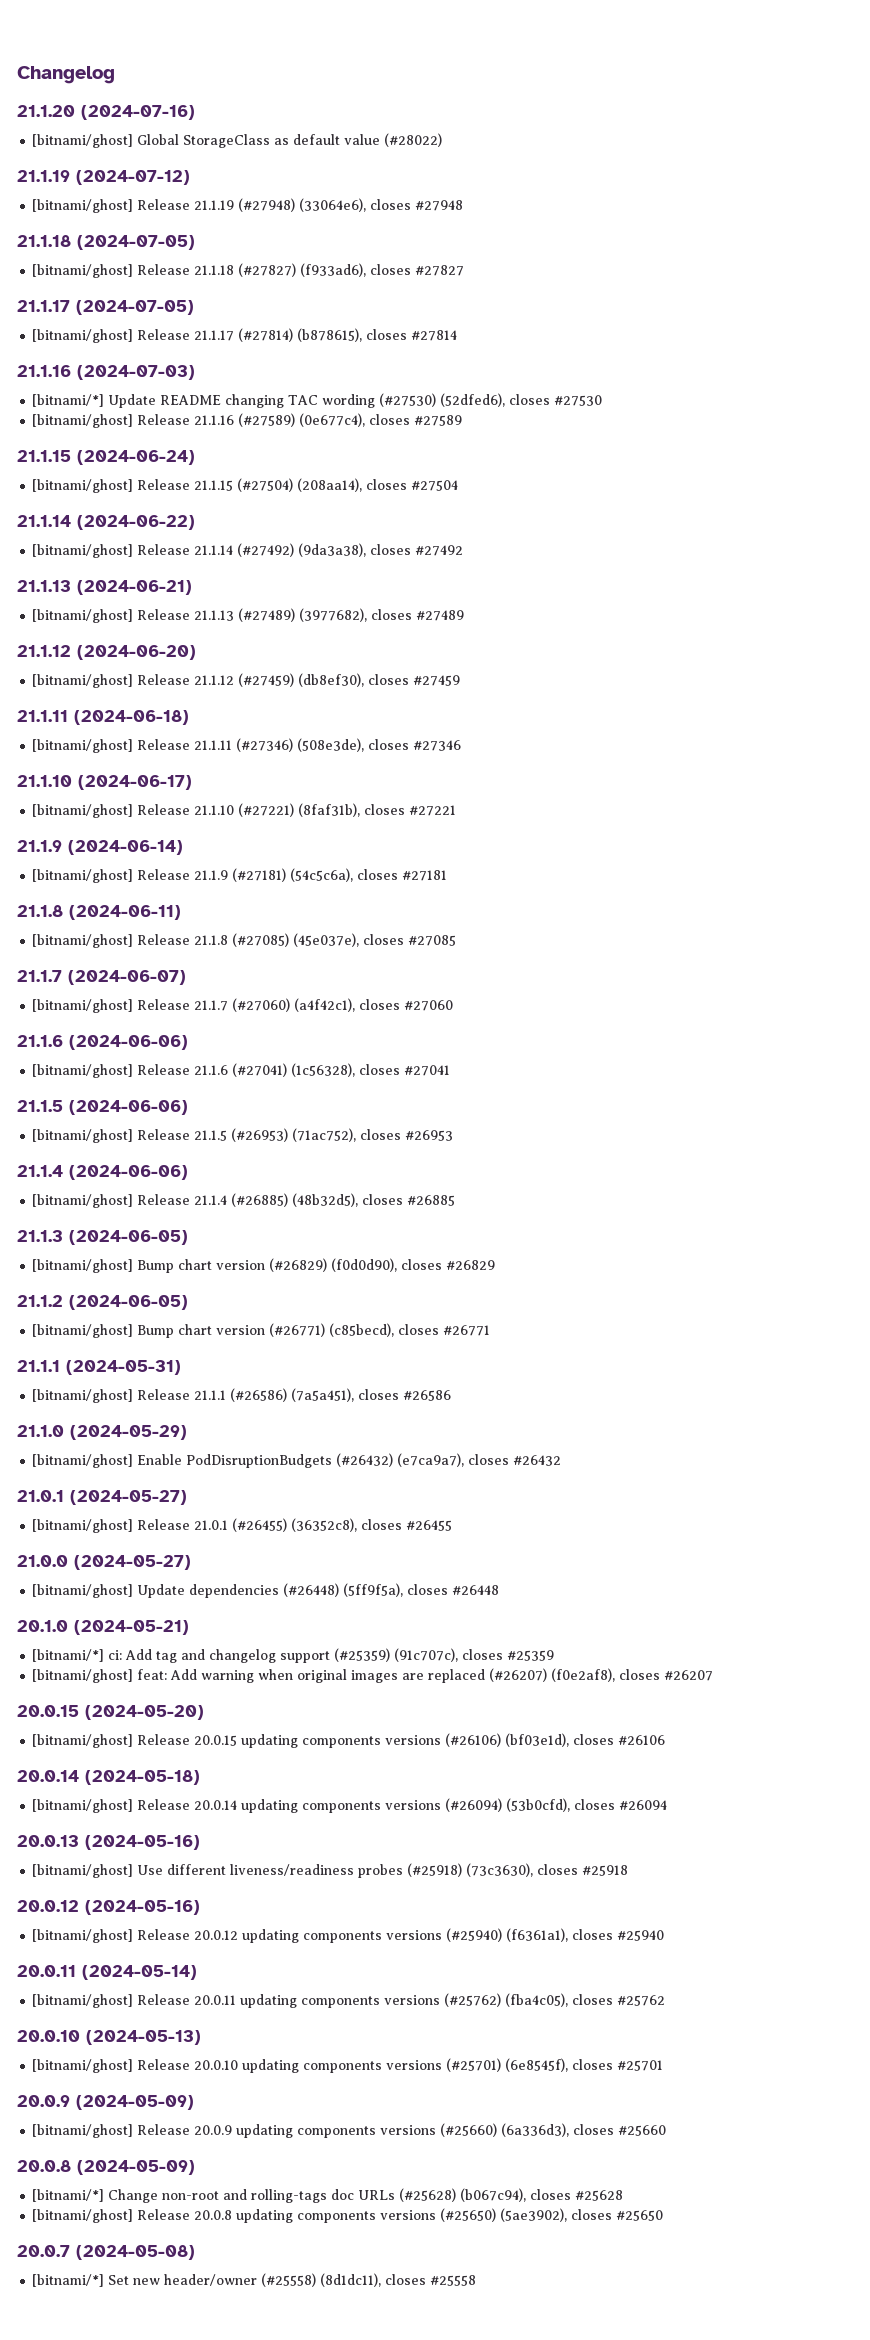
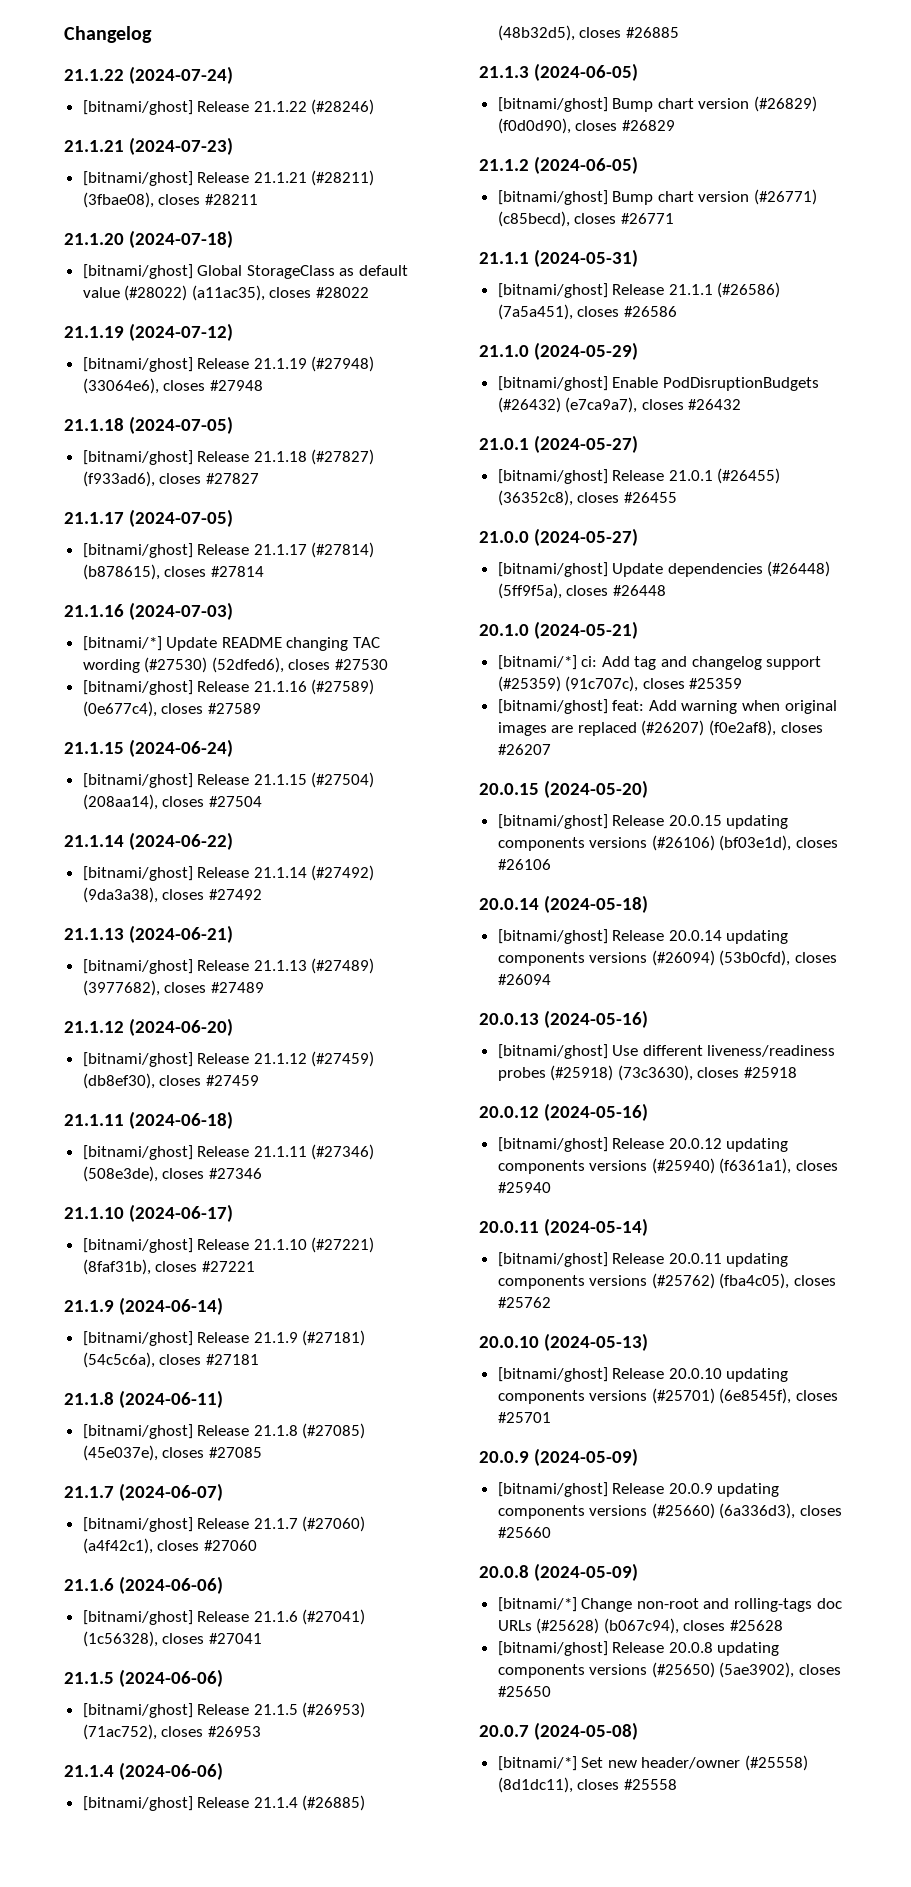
(115, 75) none -> [64,66,233,84] [82,99,375,115] [64,137,233,155] [82,170,375,186] [82,192,258,208] // 21.1.22 (2024-07-24) // [bitnami/ghost] Release 21.1.22 (#28246) // 21.1.21 (2024-07-23) // [bitnami/ghost] Release 21.1.21 (#28211) (3fbae08), closes #28211
[81,105,195,120] (2024-07-16) -> [128,230,233,248] (2024-07-18)
(443, 140) none -> [191,285,370,301] (a11ac35), closes #28022

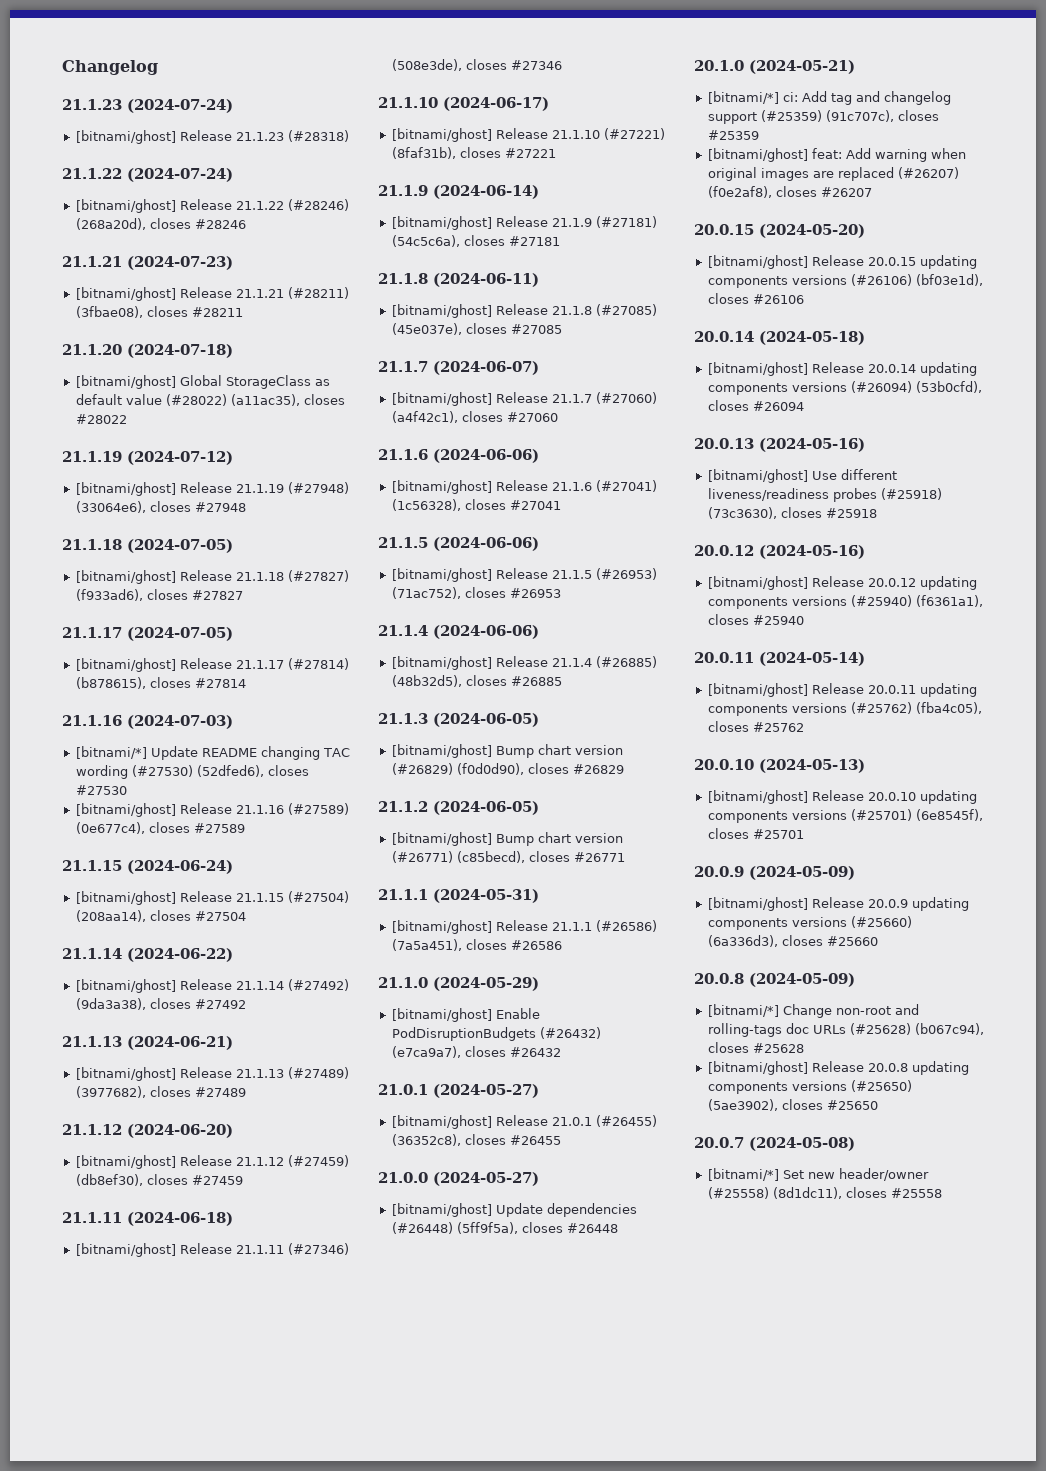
(152, 34) none -> [62,99,233,113] [75,130,349,144] // 21.1.23 (2024-07-24) // [bitnami/ghost] Release 21.1.23 (#28318)
(375, 107) none -> [75,218,246,230] (268a20d), closes #28246

